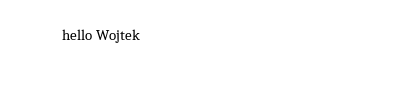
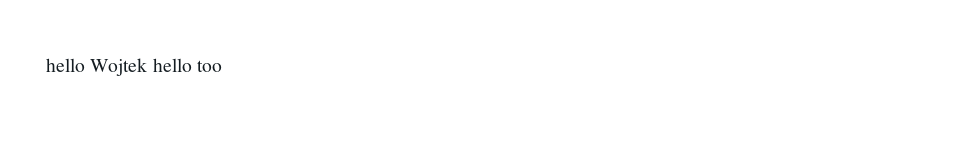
(140, 36) none -> [152,58,222,72] hello too

